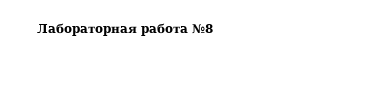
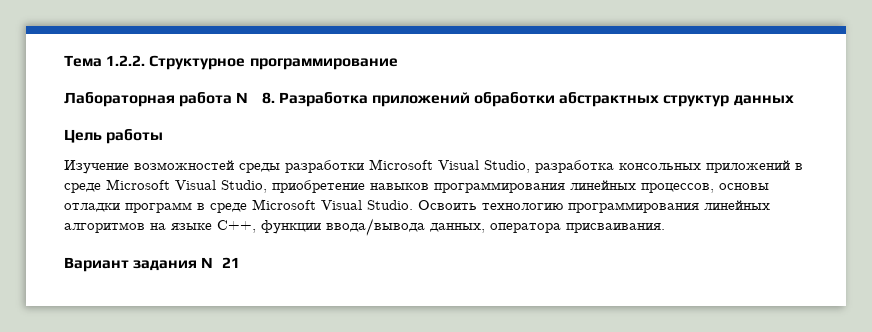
[37,23,213,36] Лабораторная работа №8 -> [64,55,398,70] [64,92,794,107] [64,129,164,144] [64,159,803,174] [64,179,769,193] [64,199,770,213] [64,218,665,236] [64,257,241,272] Тема 1.2.2. Структурное программирование // Лабораторная работа № 8. Разработка приложений обработки абстрактных структур данных // Цель работы // Изучение возможностей среды разработки Microsoft Visual Studio, разработка консольных приложений в среде Microsoft Visual Studio, приобретение навыков программирования линейных процессов, основы отладки программ в среде Microsoft Visual Studio. Освоить технологию программирования линейных алгоритмов на языке C++, функции ввода/вывода данных, оператора присваивания. // Вариант задания №21

